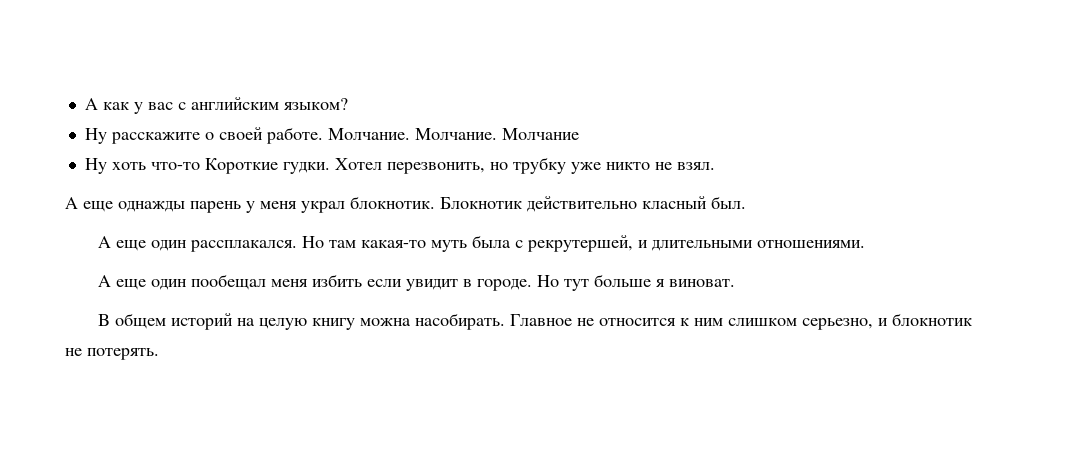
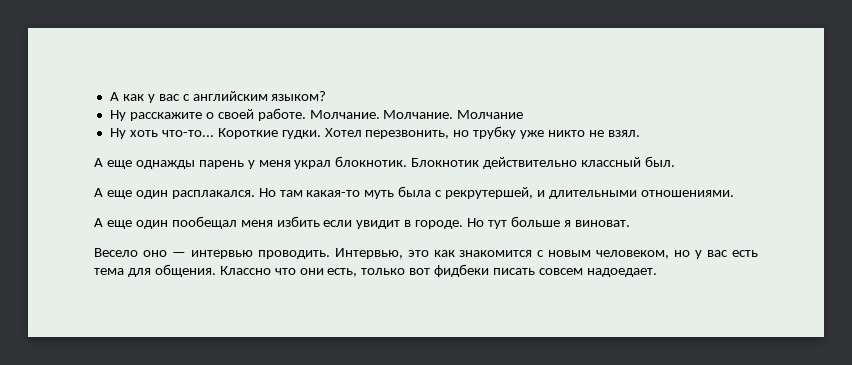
[150,162,200,170] что-то -> [161,130,214,137] что-то...
[642,196,707,209] класный -> [581,157,642,167] классный
[189,240,297,252] рассплакался. -> [171,190,255,199] расплакался.
[97,313,972,330] [65,348,159,360] В общем историй на целую книгу можна насобирать. Главное не относится к ним слишком серьезно, и блокнотик не потерять. -> [94,248,758,259] [94,264,657,277] Весело оно — интервью проводить. Интервью, это как знакомится с новым человеком, но у вас есть тема для общения. Классно что они есть, только вот фидбеки писать совсем надоедает.

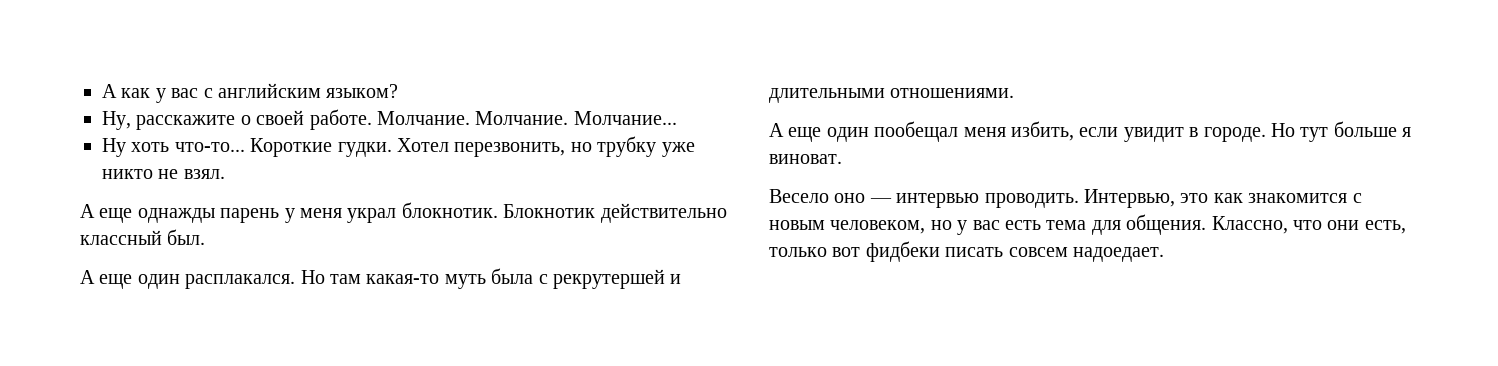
[109,110,126,121] Ну -> [102,111,131,130] Ну,
[457,110,524,119] Молчание -> [573,111,677,125] Молчание...
[445,187,534,199] рекрутершей, -> [552,269,665,289] рекрутершей
[276,216,320,227] избить -> [1011,121,1074,141] избить,
[219,266,271,275] Классно -> [1211,216,1288,234] Классно,

